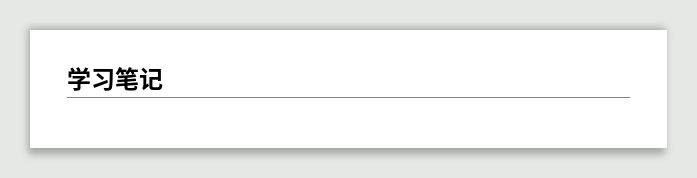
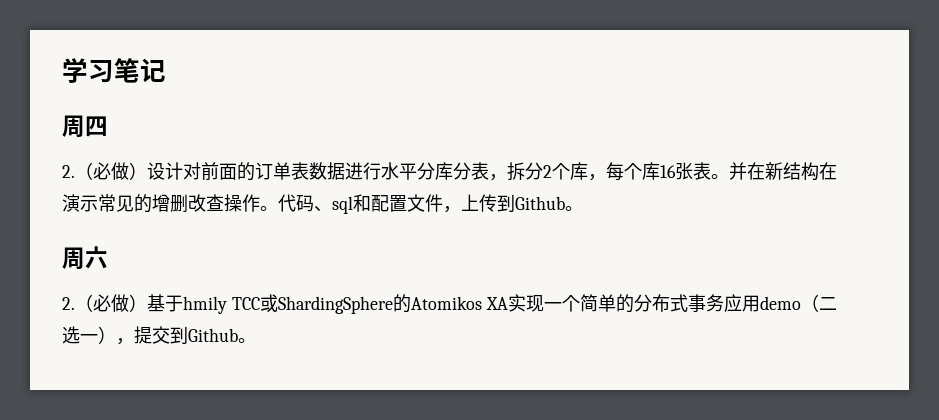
(163, 79) none -> [62,115,108,137] [62,162,837,181] [62,194,583,214] [62,246,108,269] [62,294,837,314] [62,326,256,345] // 周四 // 2.（必做）设计对前面的订单表数据进行水平分库分表，拆分2个库，每个库16张表。并在新结构在演示常见的增删改查操作。代码、sql和配置文件，上传到Github。 // 周六 // 2.（必做）基于hmily TCC或ShardingSphere的Atomikos XA实现一个简单的分布式事务应用demo（二选一），提交到Github。

